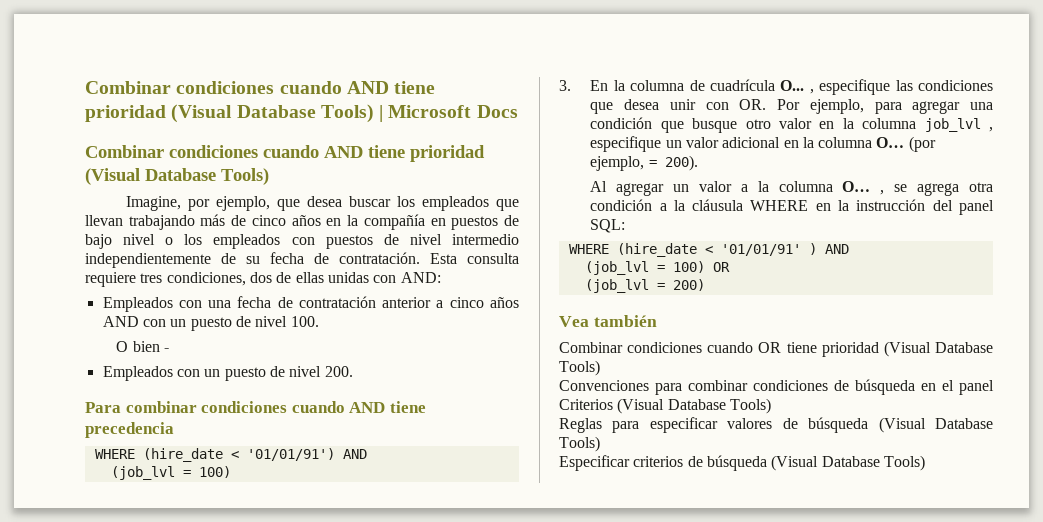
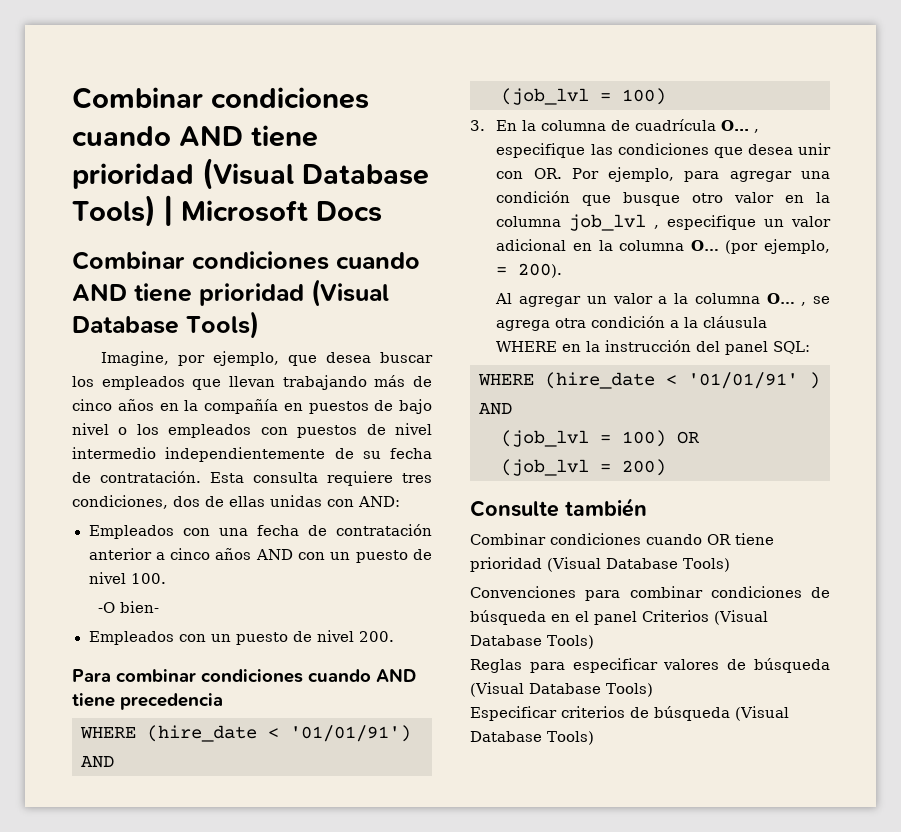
[116,341,169,352] O bien - -> [98,601,160,613] -O bien-
[559,316,589,327] Vea -> [470,500,559,517] Consulte

